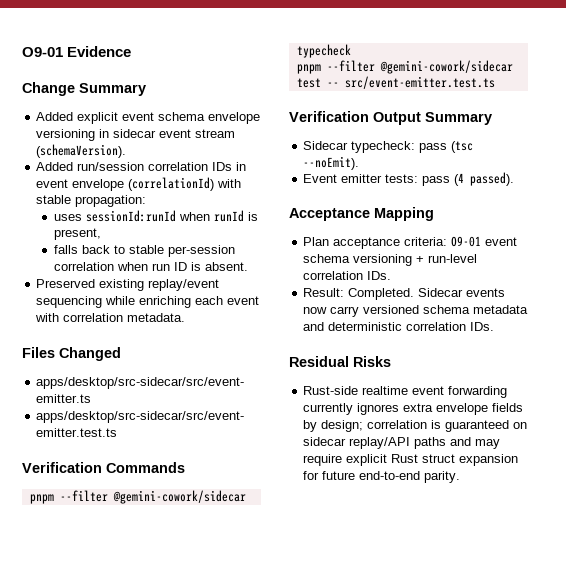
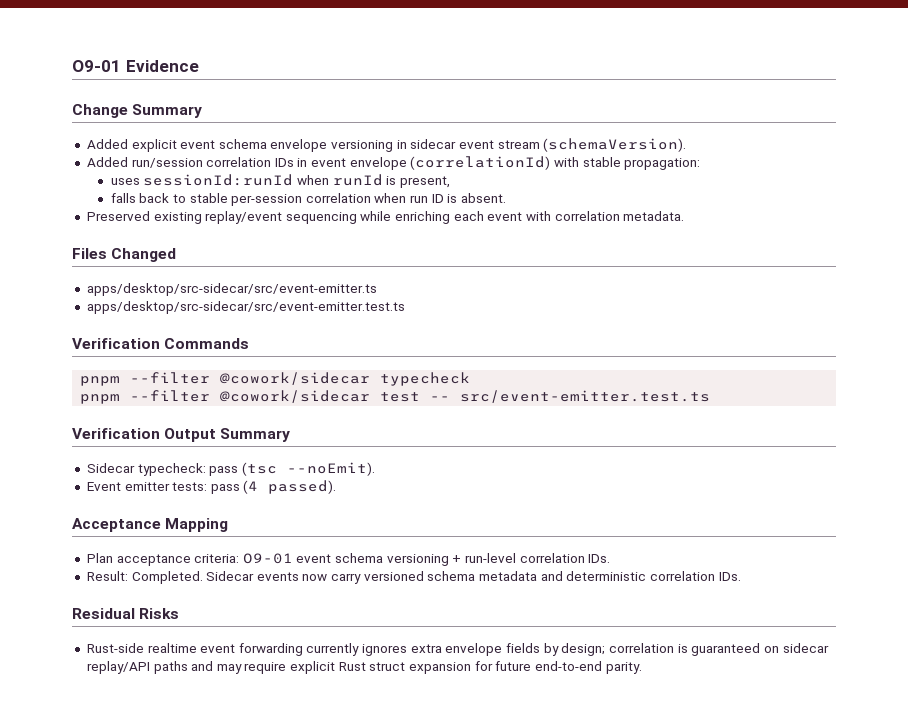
[112,490,246,504] @gemini-cowork/sidecar -> [220,372,371,385] @cowork/sidecar
[379,60,513,74] @gemini-cowork/sidecar -> [220,390,371,403] @cowork/sidecar

